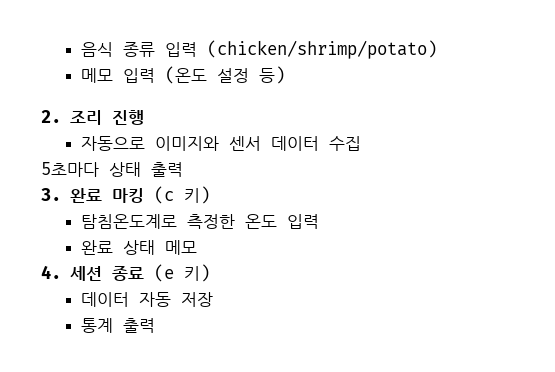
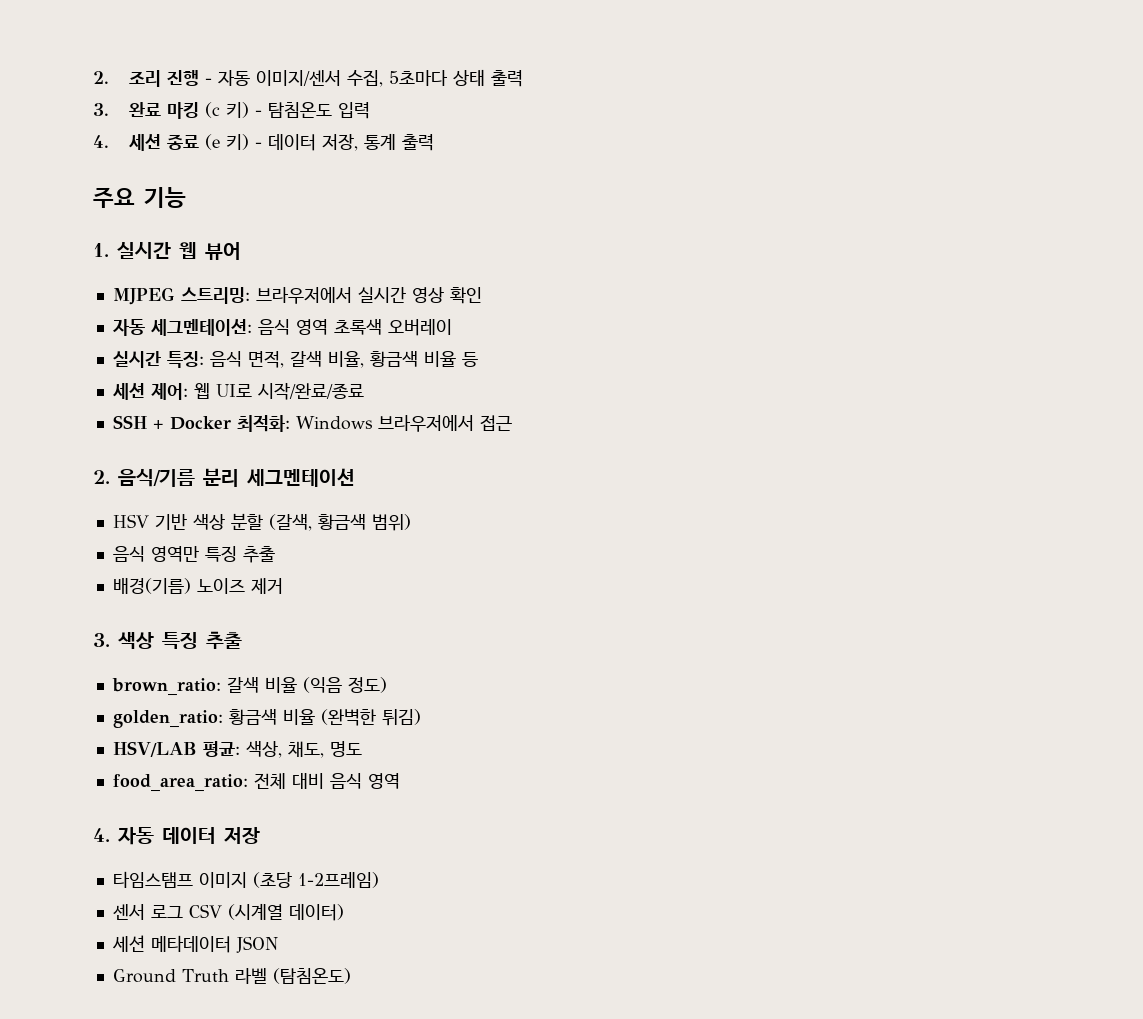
[81,40,438,59] [81,66,286,84] [41,110,144,125] [81,136,362,151] 음식 종류 입력 (chicken/shrimp/potato) // 메모 입력 (온도 설정 등) // 2. 조리 진행 // 자동으로 이미지와 센서 데이터 수집 // -> [93,70,383,87] 2. 조리 진행 - 자동 이미지/센서 수집,
[81,214,320,229] [81,240,198,255] // 탐침온도계로 측정한 온도 입력 // 완료 상태 메모 -> [254,102,370,119] - 탐침온도 입력
[81,292,214,307] [81,318,156,333] // 데이터 자동 저장 // 통계 출력 -> [254,133,434,151] [93,187,186,208] [93,242,241,260] [112,287,482,305] [111,319,452,336] [112,351,478,368] [112,382,364,400] [112,415,512,432] [93,468,355,487] [112,513,411,531] [112,546,275,563] [112,578,283,594] [93,631,242,650] [111,677,387,696] [112,709,421,728] [112,741,362,758] [112,773,400,792] [93,827,260,845] [112,871,379,888] [112,903,344,921] [111,935,278,953] [112,968,351,984] - 데이터 저장, 통계 출력 // 주요 기능 // 1. 실시간 웹 뷰어 // MJPEG 스트리밍: 브라우저에서 실시간 영상 확인 // 자동 세그멘테이션: 음식 영역 초록색 오버레이 // 실시간 특징: 음식 면적, 갈색 비율, 황금색 비율 등 // 세션 제어: 웹 UI로 시작/완료/종료 // SSH + Docker 최적화: Windows 브라우저에서 접근 // 2. 음식/기름 분리 세그멘테이션 // HSV 기반 색상 분할 (갈색, 황금색 범위) // 음식 영역만 특징 추출 // 배경(기름) 노이즈 제거 // 3. 색상 특징 추출 // brown_ratio: 갈색 비율 (익음 정도) // golden_ratio: 황금색 비율 (완벽한 튀김) // HSV/LAB 평균: 색상, 채도, 명도 // food_area_ratio: 전체 대비 음식 영역 // 4. 자동 데이터 저장 // 타임스탬프 이미지 (초당 1-2프레임) // 센서 로그 CSV (시계열 데이터) // 세션 메타데이터 JSON // Ground Truth 라벨 (탐침온도)

